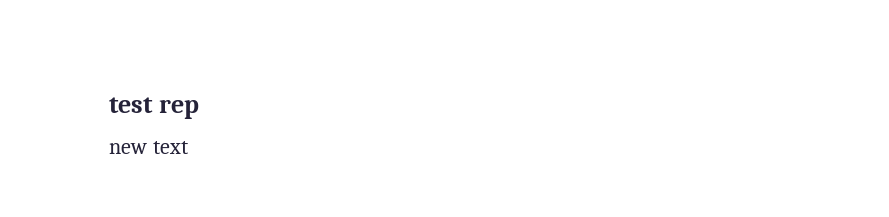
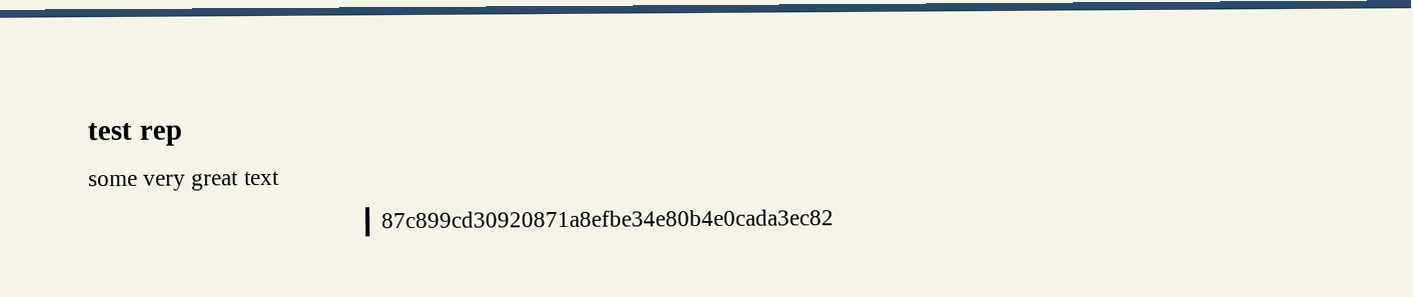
[109,143,147,154] new -> [88,171,240,191] some very great
(189, 147) none -> [381,209,835,229] // 87c899cd30920871a8efbe34e80b4e0cada3ec82

